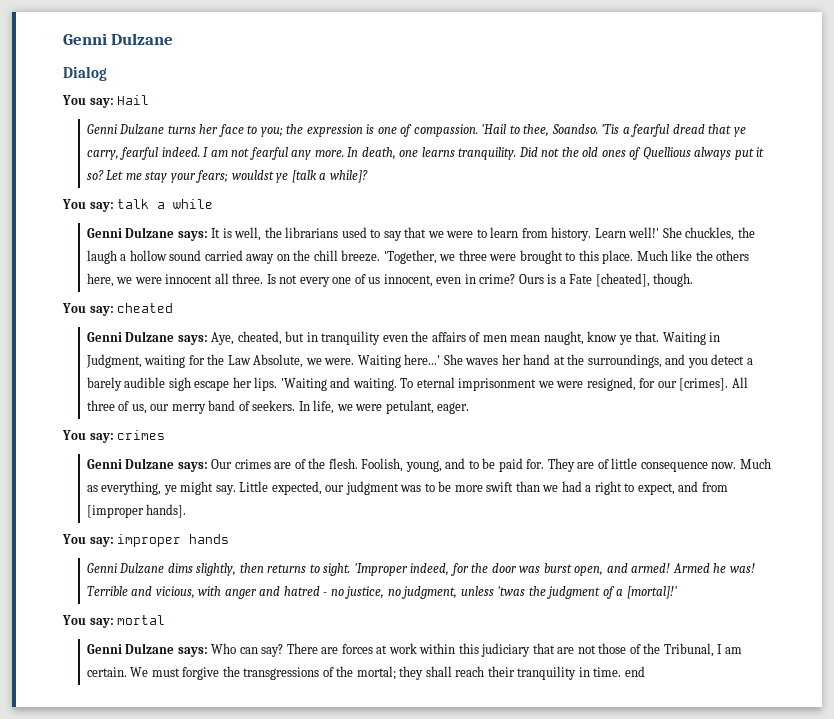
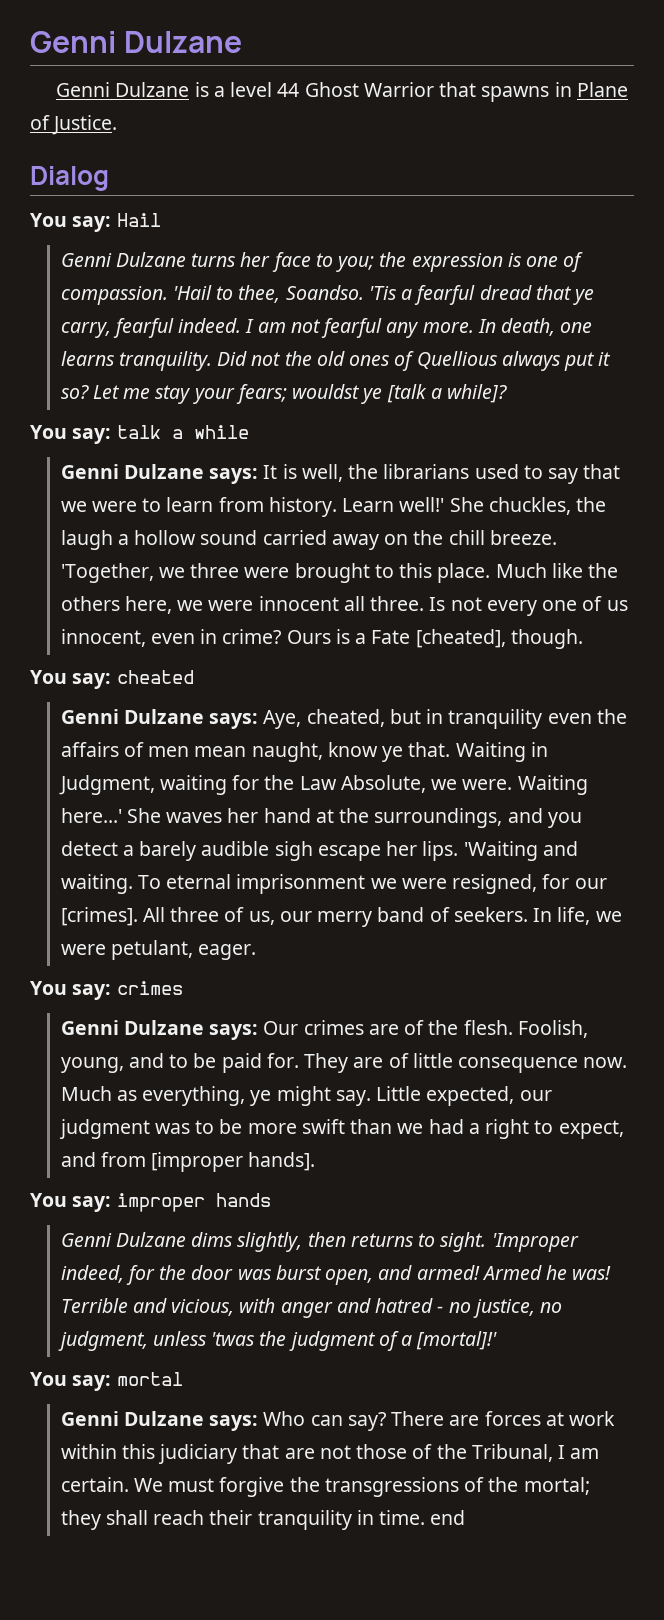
[63,33,174,45] Genni Dulzane -> [30,31,243,53] [56,82,629,102] [30,115,118,135] Genni Dulzane // Genni Dulzane is a level 44 Ghost Warrior that spawns in Plane of Justice.

